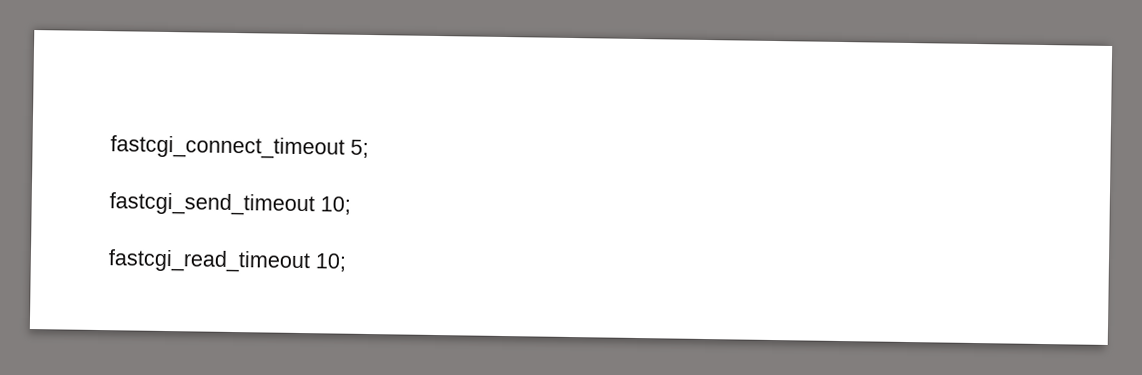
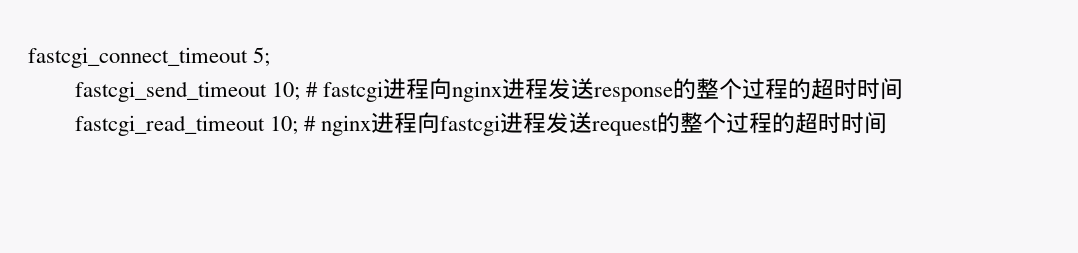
[108,249,346,274] // fastcgi_read_timeout 10; -> [305,78,903,102] [74,112,887,136] # fastcgi进程向nginx进程发送response的整个过程的超时时间 // fastcgi_read_timeout 10; # nginx进程向fastcgi进程发送request的整个过程的超时时间

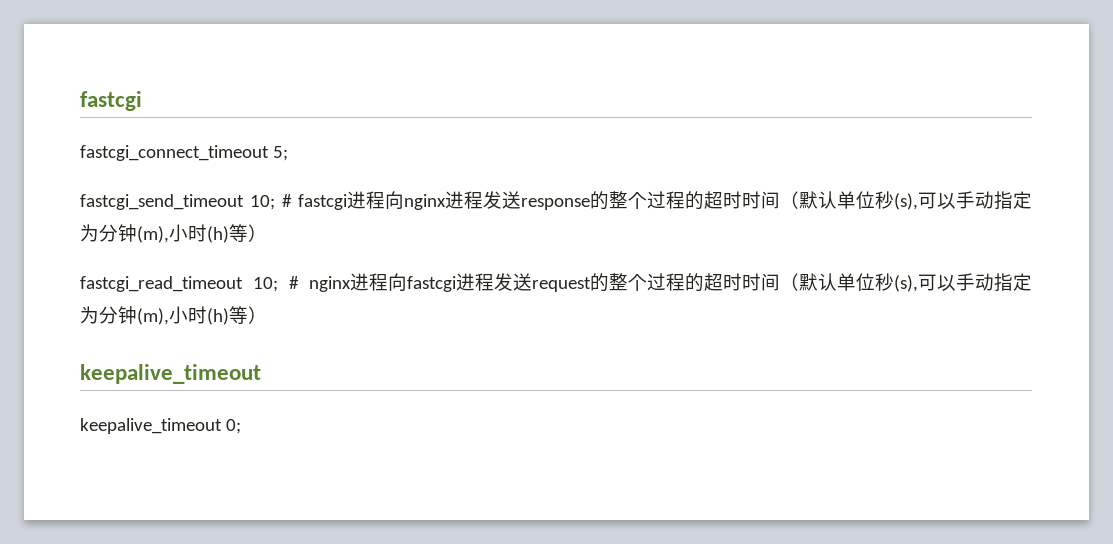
(28, 57) none -> [80,91,142,111] fastcgi //
(903, 89) none -> [780,191,1032,210] [80,224,267,243] （默认单位秒(s),可以手动指定为分钟(m),小时(h)等）
(887, 123) none -> [780,273,1032,292] [80,306,267,325] [80,364,261,384] [80,418,241,434] （默认单位秒(s),可以手动指定为分钟(m),小时(h)等） // keepalive_timeout // keepalive_timeout 0;

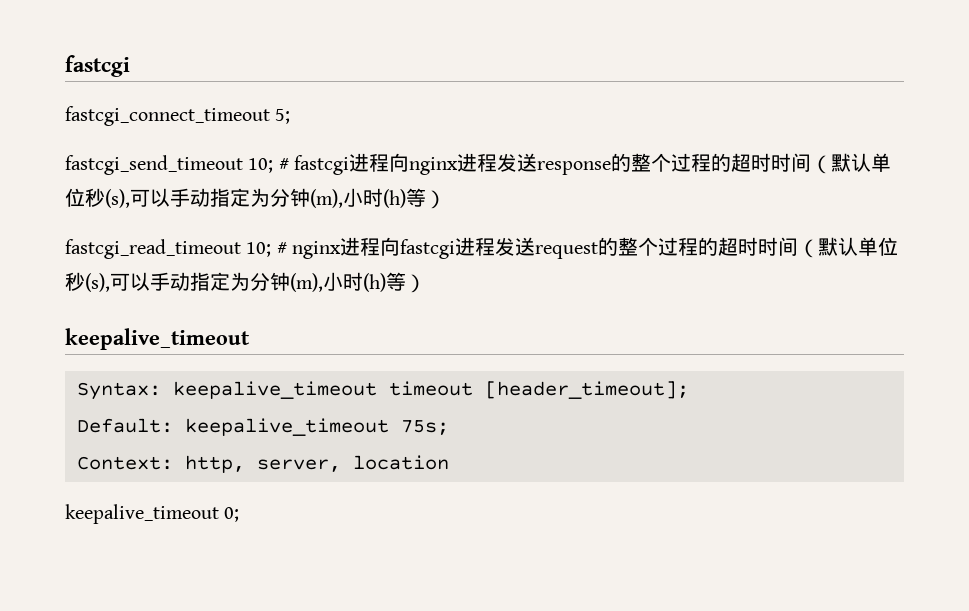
(261, 374) none -> [76,381,689,400] [76,418,449,436] [76,455,449,473] // Syntax: keepalive_timeout timeout [header_timeout]; // Default: keepalive_timeout 75s; // Context: http, server, location

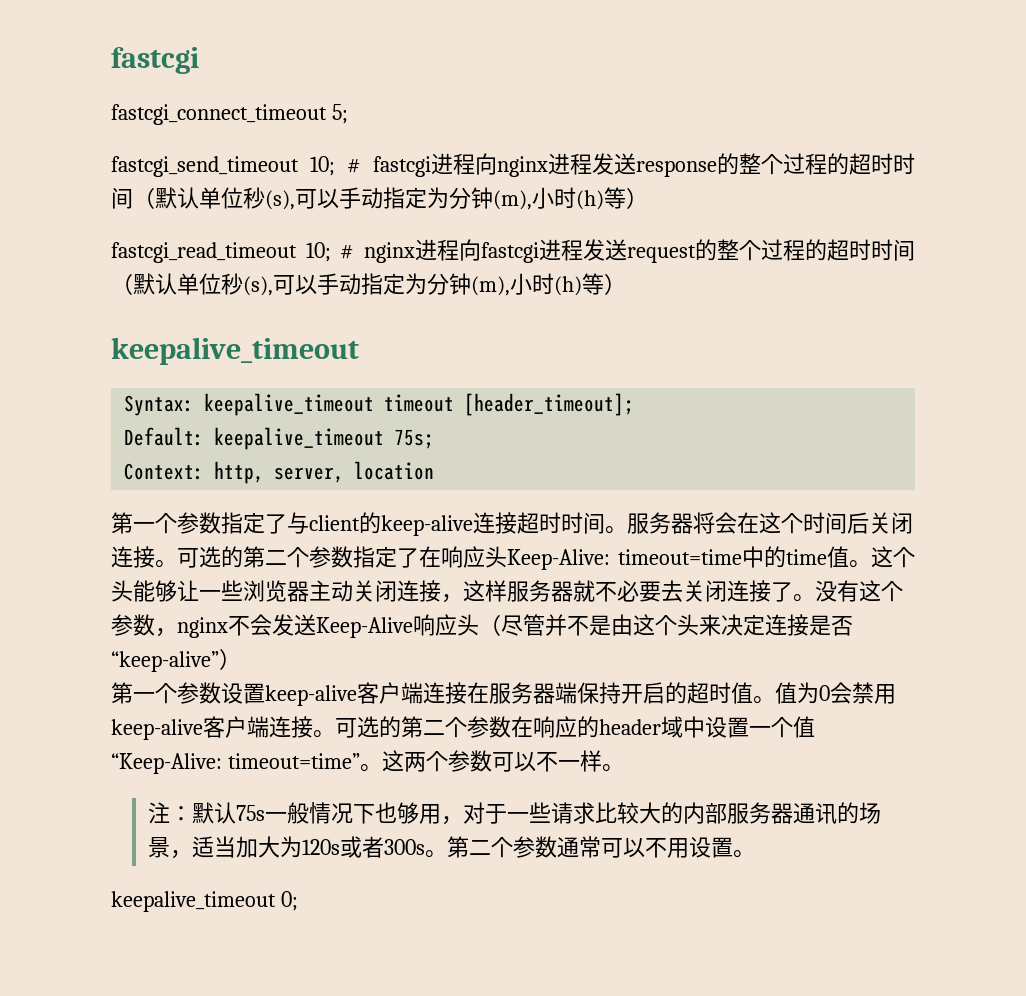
(449, 462) none -> [111,512,913,536] [111,546,915,570] [111,580,903,603] [111,614,853,638] [111,649,241,672] [111,682,896,706] [111,716,815,740] [111,750,624,774] [147,802,881,825] [147,836,755,859] // 第一个参数指定了与client的keep-alive连接超时时间。服务器将会在这个时间后关闭连接。可选的第二个参数指定了在响应头Keep-Alive: timeout=time中的time值。这个头能够让一些浏览器主动关闭连接，这样服务器就不必要去关闭连接了。没有这个参数，nginx不会发送Keep-Alive响应头（尽管并不是由这个头来决定连接是否“keep-alive”） // 第一个参数设置keep-alive客户端连接在服务器端保持开启的超时值。值为0会禁用keep-alive客户端连接。可选的第二个参数在响应的header域中设置一个值“Keep-Alive: timeout=time”。这两个参数可以不一样。 // 注：默认75s一般情况下也够用，对于一些请求比较大的内部服务器通讯的场景，适当加大为120s或者300s。第二个参数通常可以不用设置。

